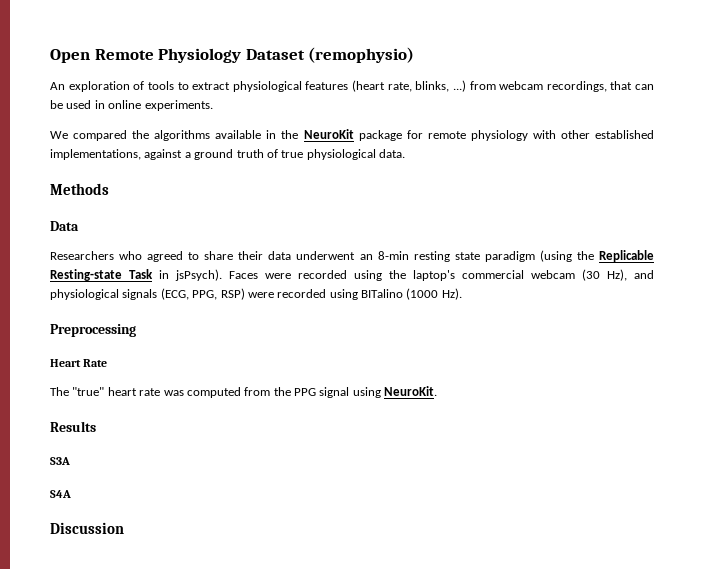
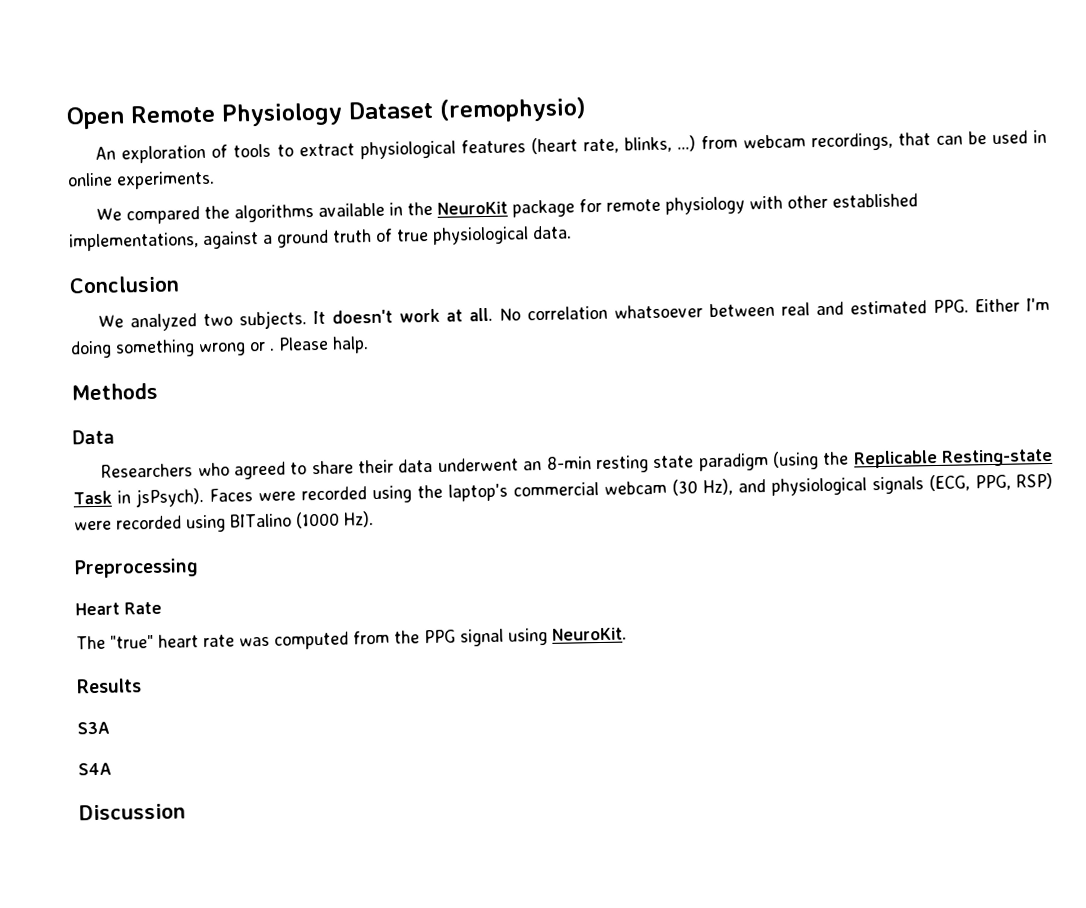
(405, 153) none -> [69,275,180,294] [98,297,1050,332] [70,336,369,359] // Conclusion // We analyzed two subjects. It doesn't work at all. No correlation whatsoever between real and estimated PPG. Either I'm doing something wrong or . Please halp.

